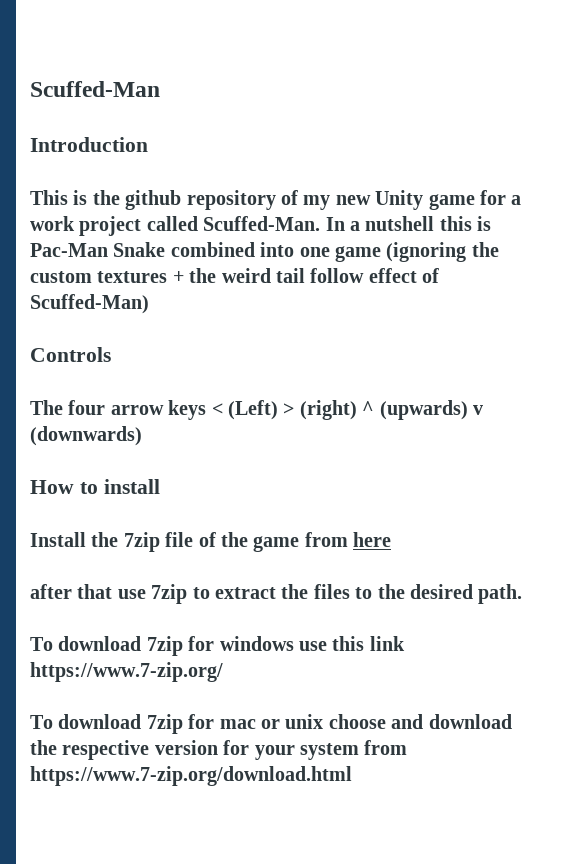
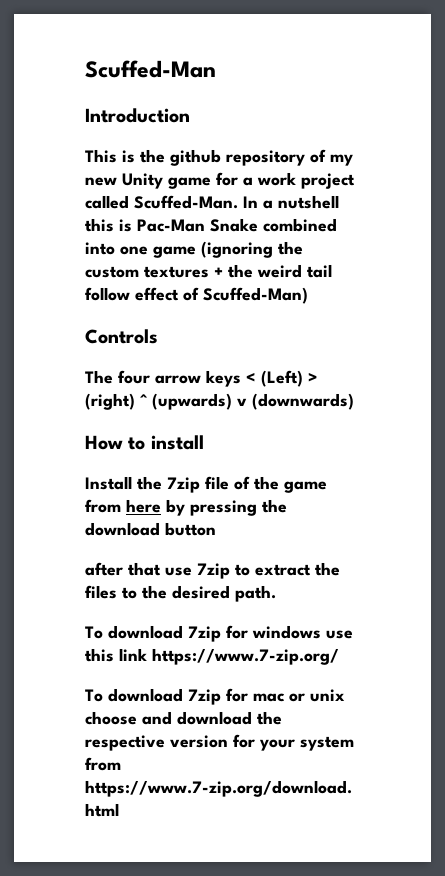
(392, 539) none -> [166,499,287,516] [85,522,216,536] by pressing the download button

